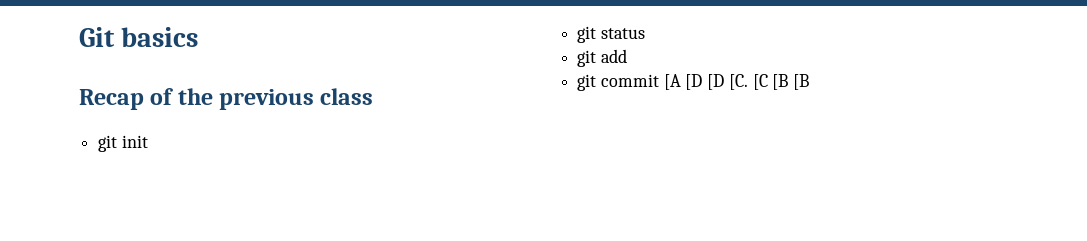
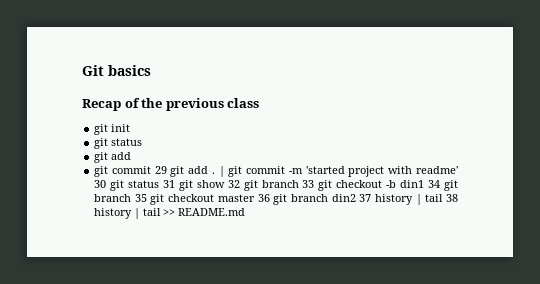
[663,74,810,90] [A [D [D [C. [C [B [B -> [154,166,459,177] [94,180,459,191] [94,194,458,205] [94,208,246,219] 29 git add . | git commit -m 'started project with readme' 30 git status 31 git show 32 git branch 33 git checkout -b din1 34 git branch 35 git checkout master 36 git branch din2 37 history | tail 38 history | tail >> README.md

